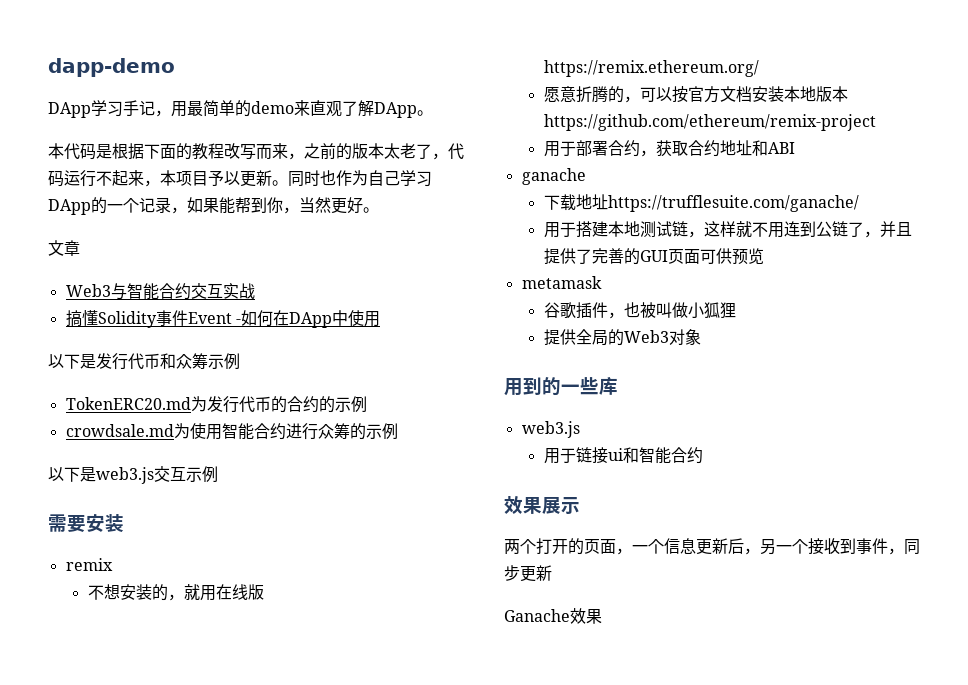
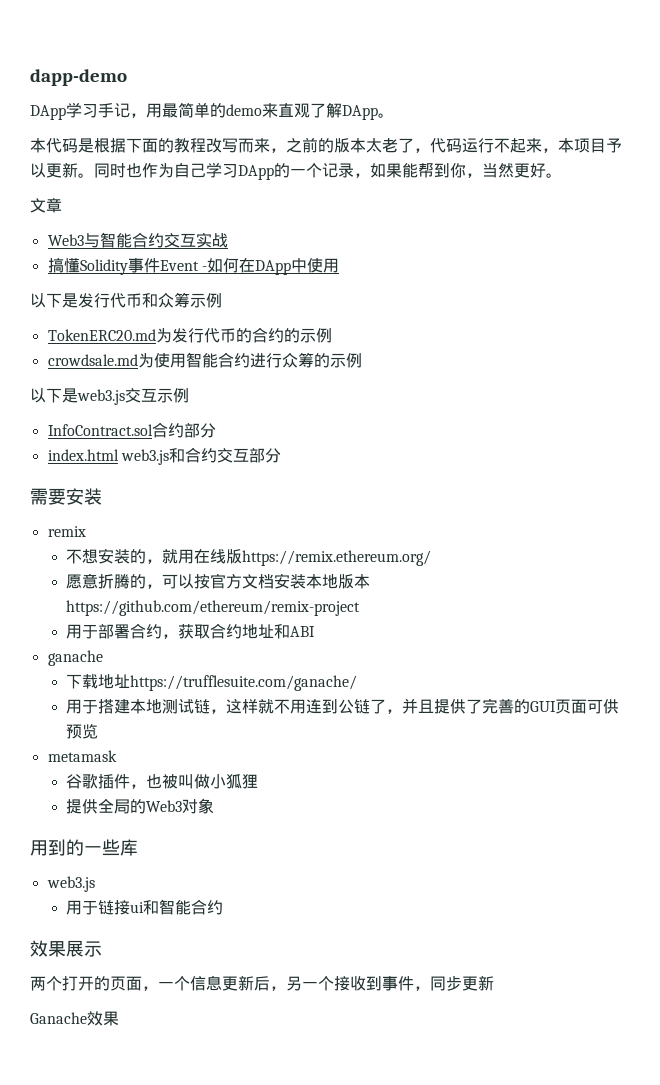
(218, 474) none -> [47,422,216,438] [47,447,281,465] // InfoContract.sol合约部分 // index.html web3.js和合约交互部分

